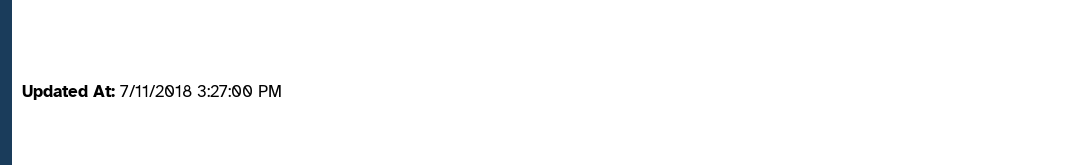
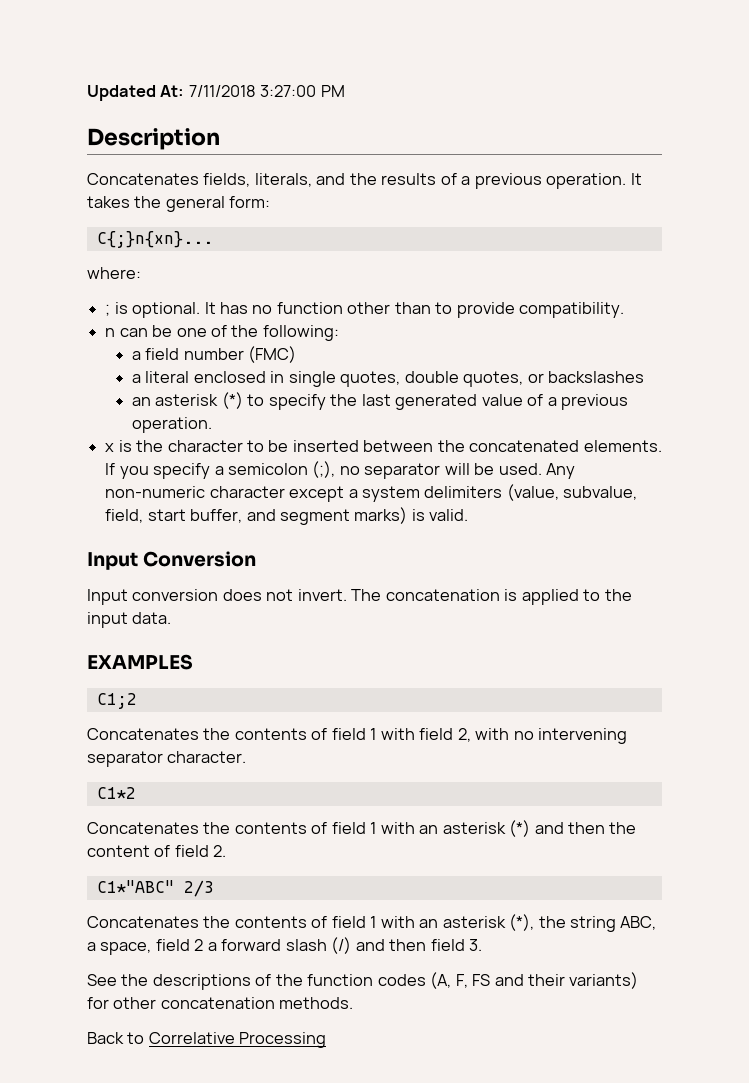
(282, 91) none -> [87,128,220,150] [87,173,642,189] [87,196,271,212] [96,231,213,248] [87,267,141,279] [105,302,625,318] [105,325,339,341] [131,346,297,363] [131,371,645,387] [131,392,628,410] [131,417,212,433] [105,440,662,452] [105,461,576,479] [105,484,638,502] [105,507,469,525] [87,551,257,570] [87,589,632,605] [87,612,172,628] [87,654,193,670] [96,693,137,709] [87,728,628,744] [87,751,247,767] [96,787,136,799] [87,820,637,837] [87,845,227,857] [96,880,214,897] [87,914,657,932] [87,937,483,955] [87,972,639,990] [87,997,354,1009] [87,1032,327,1048] // Description // Concatenates fields, literals, and the results of a previous operation. It takes the general form: // C{;}n{xn}... // where: // ; is optional. It has no function other than to provide compatibility. // n can be one of the following: // a field number (FMC) // a literal enclosed in single quotes, double quotes, or backslashes // an asterisk (*) to specify the last generated value of a previous operation. // x is the character to be inserted between the concatenated elements. If you specify a semicolon (;), no separator will be used. Any non-numeric character except a system delimiters (value, subvalue, field, start buffer, and segment marks) is valid. // Input Conversion // Input conversion does not invert. The concatenation is applied to the input data. // EXAMPLES // C1;2 // Concatenates the contents of field 1 with field 2, with no intervening separator character. // C1*2 // Concatenates the contents of field 1 with an asterisk (*) and then the content of field 2. // C1*"ABC" 2/3 // Concatenates the contents of field 1 with an asterisk (*), the string ABC, a space, field 2 a forward slash (/) and then field 3. // See the descriptions of the function codes (A, F, FS and their variants) for other concatenation methods. // Back to Correlative Processing

